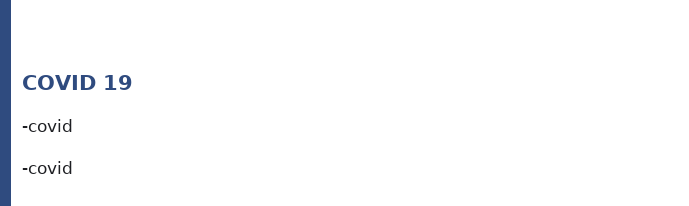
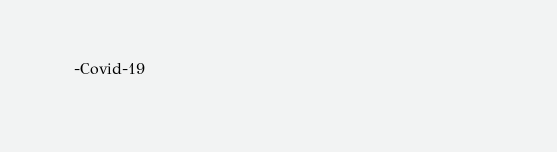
[22,75,133,90] [22,119,73,132] [22,161,73,174] COVID 19 // -covid // -covid -> [74,63,145,75] -Covid-19

